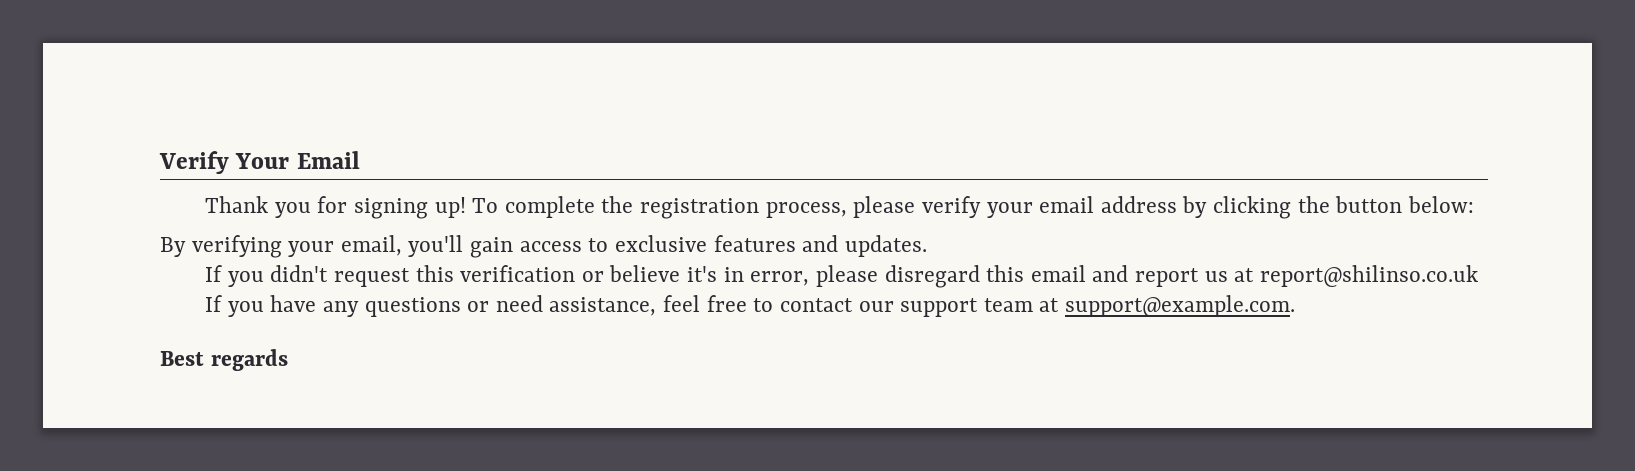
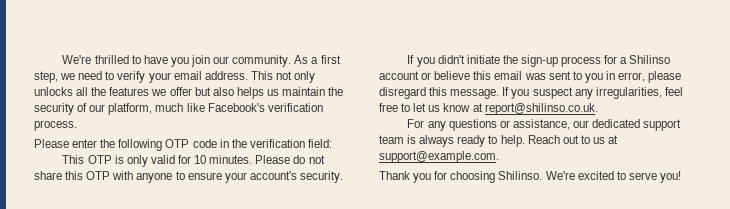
[159,151,360,174] [205,196,1474,219] [160,235,927,258] [205,265,718,287] Verify Your Email // Thank you for signing up! To complete the registration process, please verify your email address by clicking the button below: // By verifying your email, you'll gain access to exclusive features and updates. // If you didn't request this verification or believe it's -> [62,55,341,67] [34,71,316,83] [34,87,344,99] [34,103,323,115] [34,120,77,131] [34,139,332,151] [62,155,325,167] [34,171,343,183] [407,55,671,67] [379,71,603,83] We're thrilled to have you join our community. As a first step, we need to verify your email address. This not only unlocks all the features we offer but also helps us maintain the security of our platform, much like Facebook's verification process. // Please enter the following OTP code in the verification field: // This OTP is only valid for 10 minutes. Please do not share this OTP with anyone to ensure your account's security. // If you didn't initiate the sign-up process for a Shilinso account or believe this email was sent to you
[1030,265,1478,287] [205,295,1295,317] [160,349,288,371] email and report us at report@shilinso.co.uk // If you have any questions or need assistance, feel free to contact our support team at support@example.com. // Best regards -> [450,87,683,99] [379,103,598,115] [407,119,682,131] [379,135,619,147] [379,151,499,163] [379,171,681,183] message. If you suspect any irregularities, feel free to let us know at report@shilinso.co.uk. // For any questions or assistance, our dedicated support team is always ready to help. Reach out to us at support@example.com. // Thank you for choosing Shilinso. We're excited to serve you!

